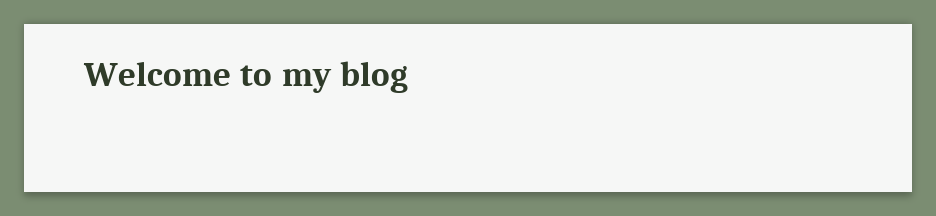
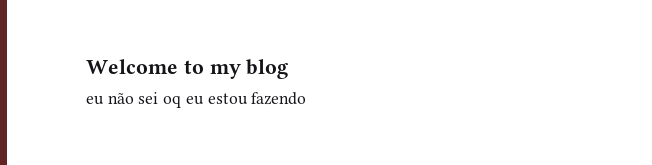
(408, 77) none -> [86,92,307,108] // eu não sei oq eu estou fazendo

